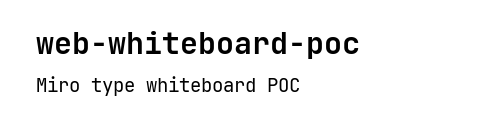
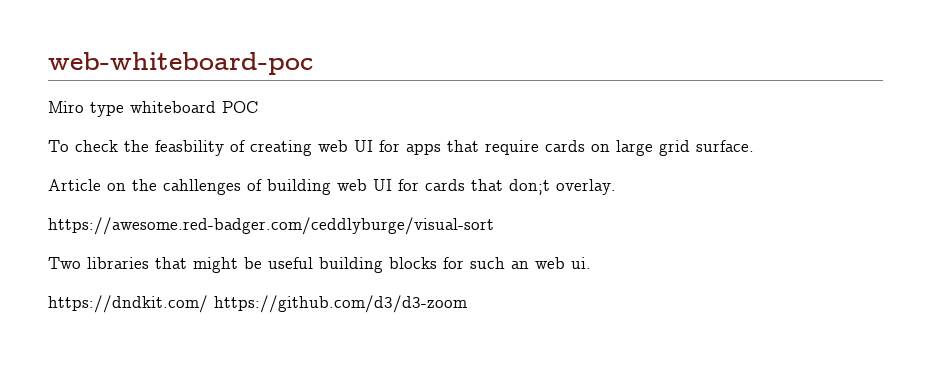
(300, 85) none -> [48,140,754,156] [48,179,616,195] [48,217,494,235] [48,257,591,273] [48,295,467,313] // To check the feasbility of creating web UI for apps that require cards on large grid surface. // Article on the cahllenges of building web UI for cards that don;t overlay. // https://awesome.red-badger.com/ceddlyburge/visual-sort // Two libraries that might be useful building blocks for such an web ui. // https://dndkit.com/ https://github.com/d3/d3-zoom

